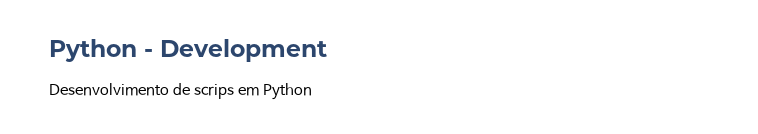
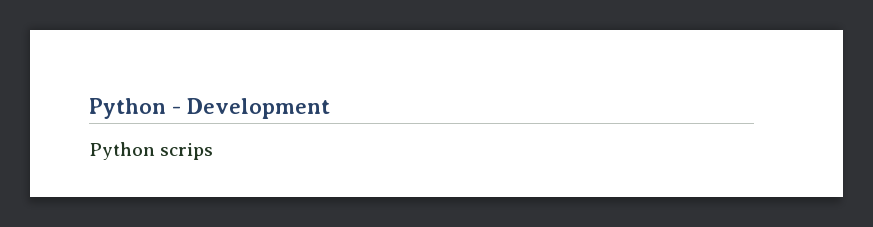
[49,83,312,100] Desenvolvimento de scrips em Python -> [89,142,214,160] Python scrips

